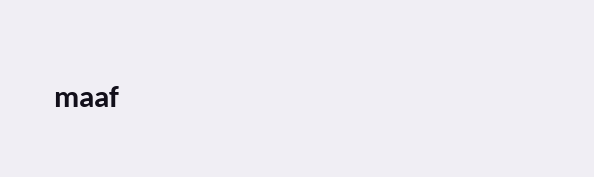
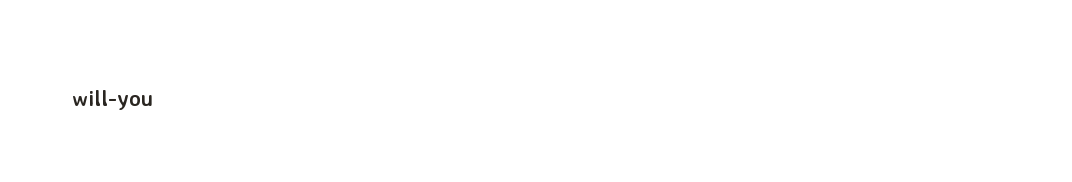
[54,86,119,107] maaf -> [72,90,153,110] will-you

